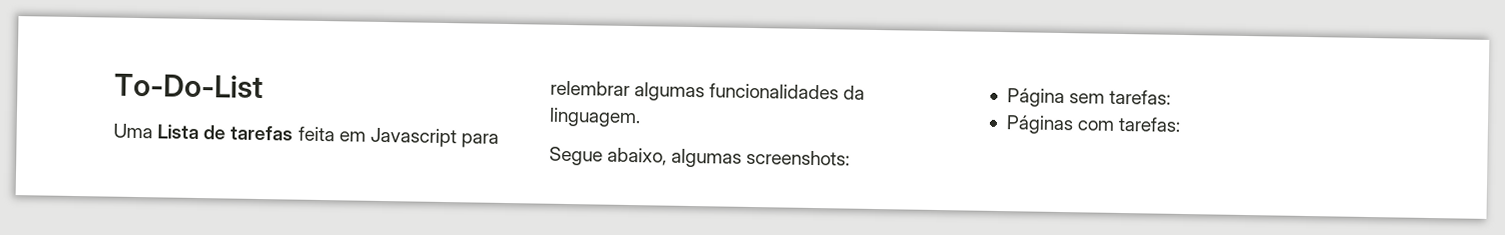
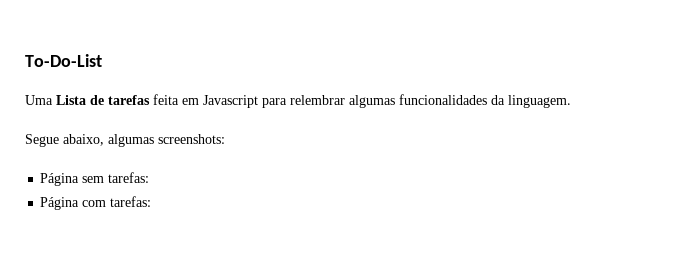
[1005,115,1074,135] Páginas -> [40,197,80,210] Página

